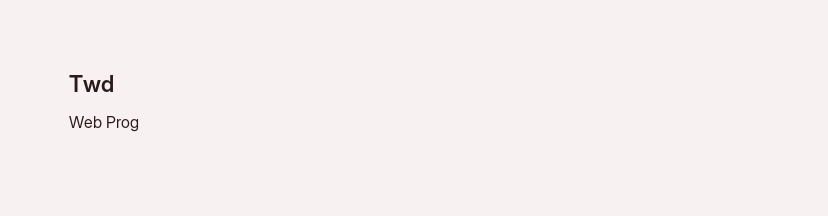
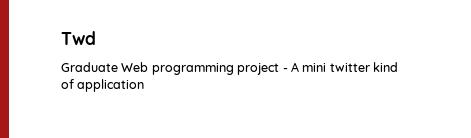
[69,116,140,132] Web Prog -> [61,62,398,75] [61,79,145,92] Graduate Web programming project - A mini twitter kind of application

